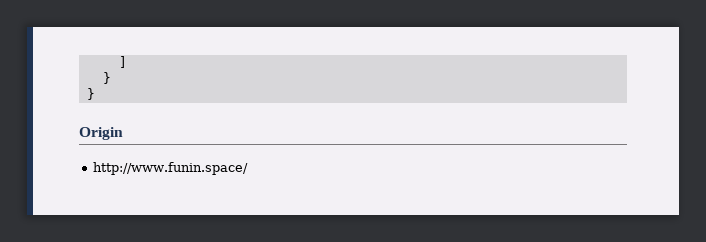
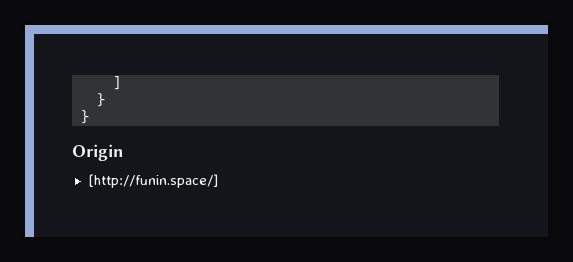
[92,162,248,175] http://www.funin.space/ -> [87,174,218,188] [http://funin.space/]

